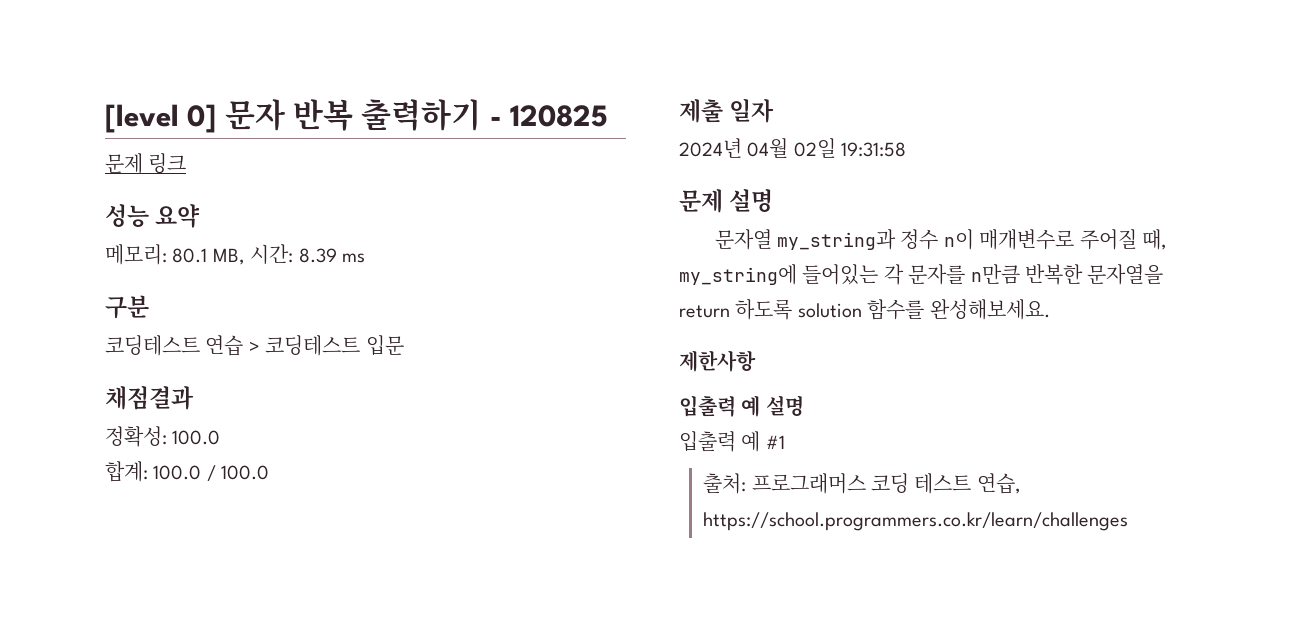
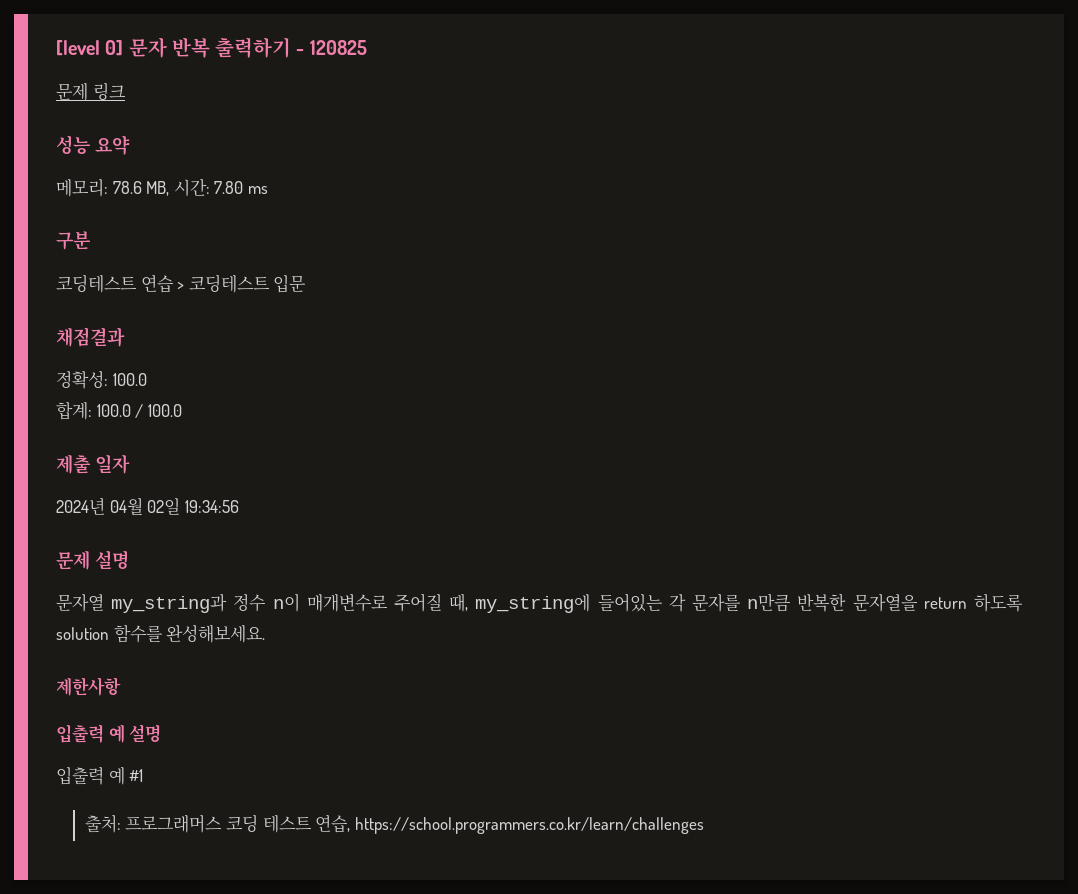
[172,248,208,263] 80.1 -> [112,181,142,194] 78.6
[298,248,337,263] 8.39 -> [214,181,244,194] 7.80
[841,142,907,157] 19:31:58 -> [184,500,239,513] 19:34:56

